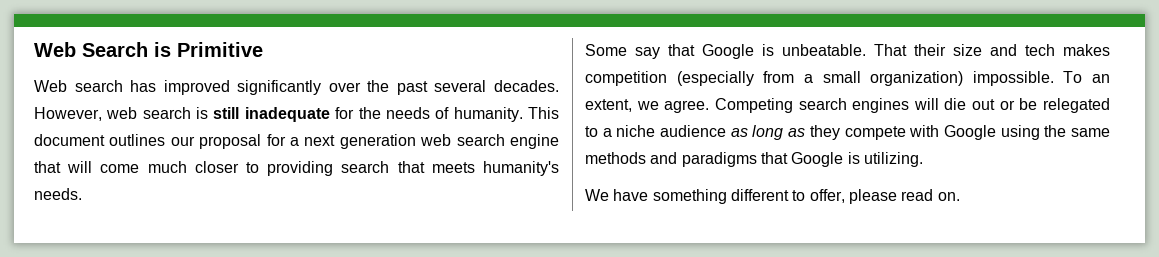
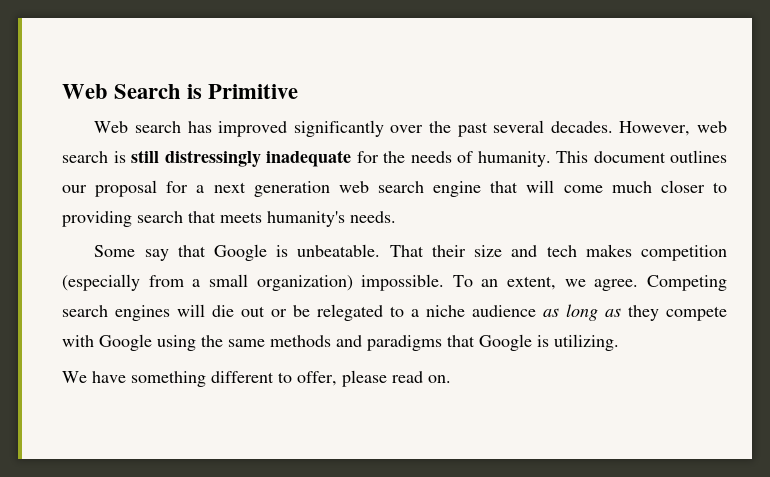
(240, 113) none -> [164,150,261,167] distressingly

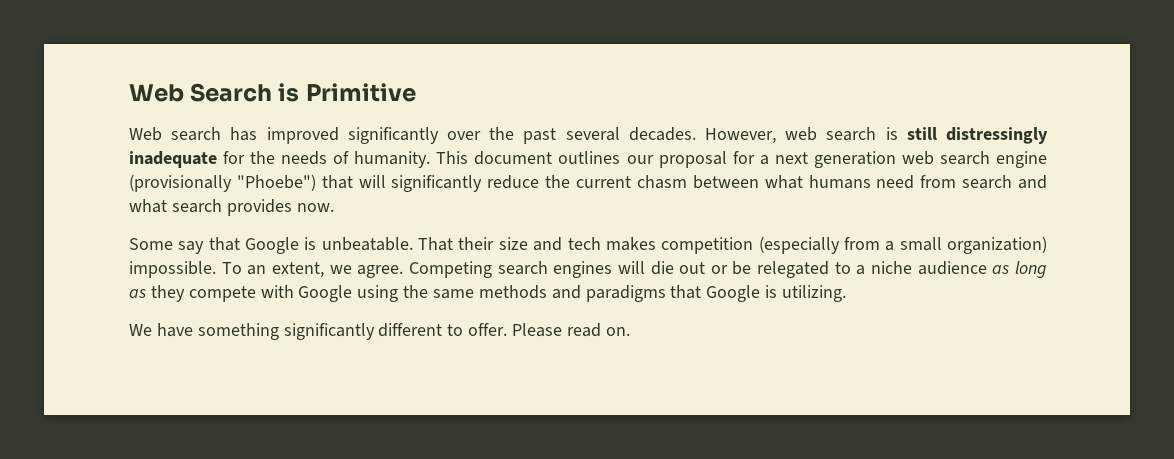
[490,180,727,193] [62,211,396,227] that will come much closer to providing search that meets humanity's needs. -> [129,174,1047,192] [129,199,334,216] (provisionally "Phoebe") that will significantly reduce the current chasm between what humans need from search and what search provides now.
(206, 379) none -> [283,323,375,340] significantly
[297,370,387,387] offer, please -> [468,323,563,337] offer. Please

